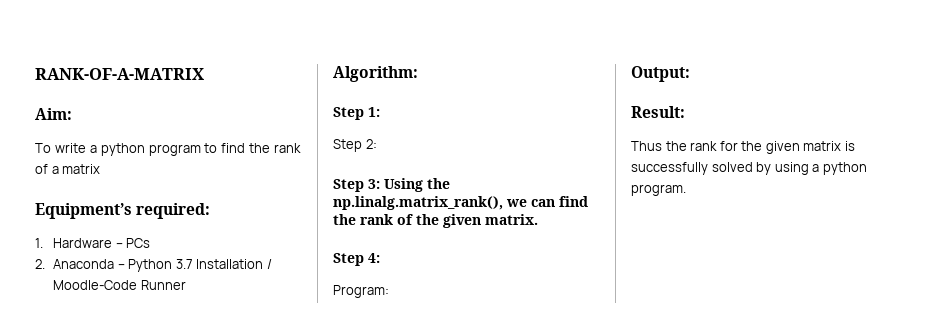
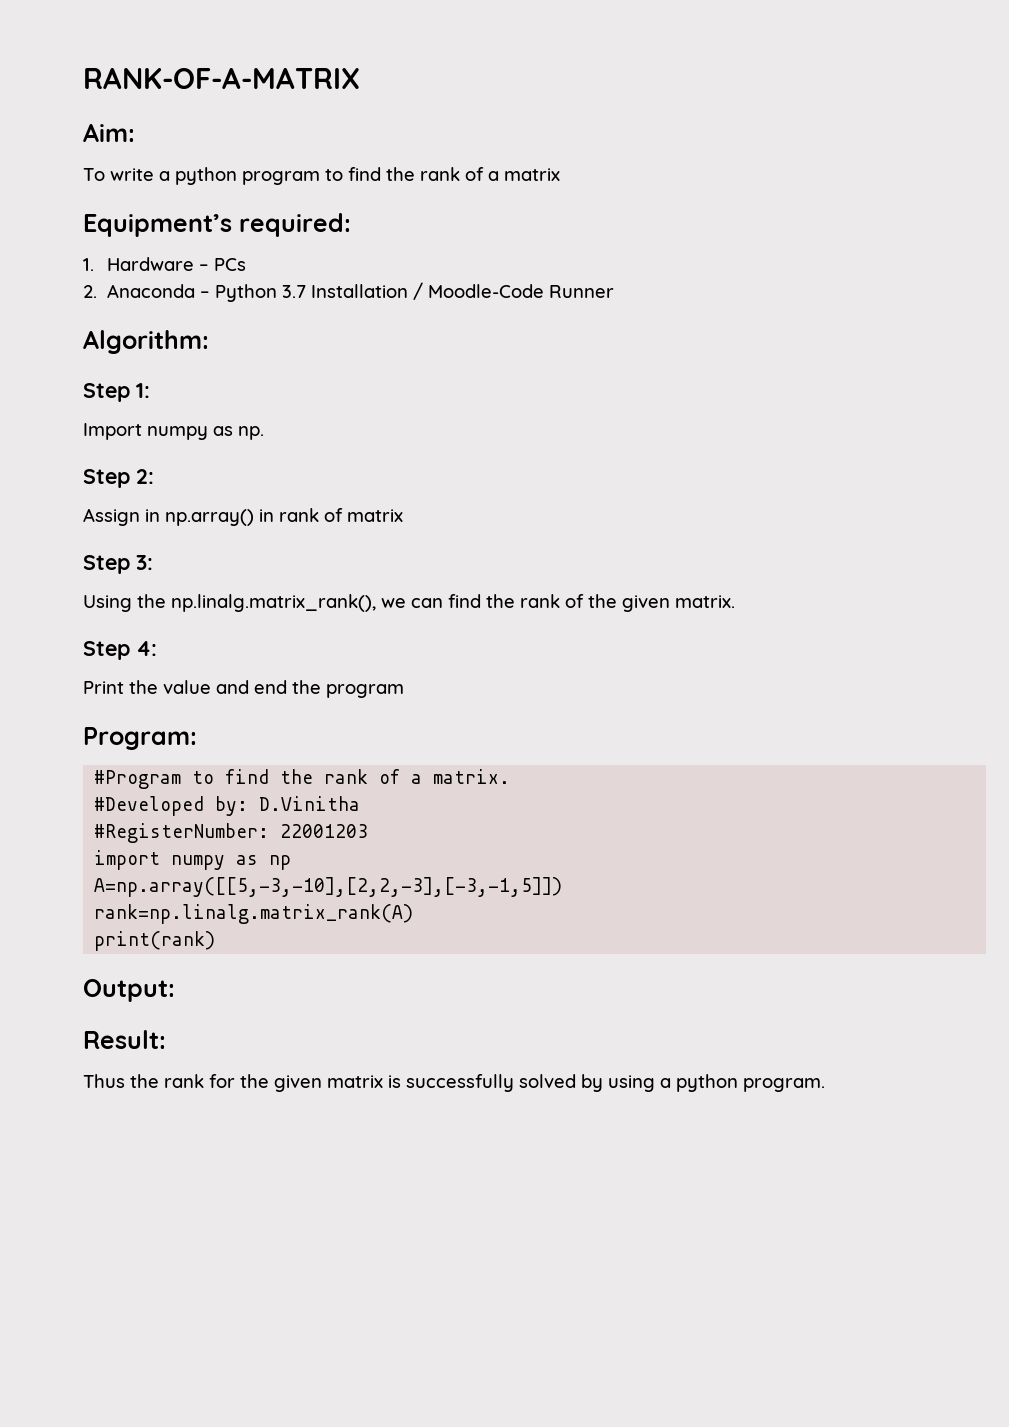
[333,139,377,152] Step 2: -> [83,423,264,440] [83,469,154,488] [83,508,403,526] Import numpy as np. // Step 2: // Assign in np.array() in rank of matrix
(380, 184) none -> (153, 562) //
[333,285,389,298] Program: -> [83,680,404,698] [83,727,197,750] [94,769,511,789] [94,796,361,816] [94,823,369,843] [94,850,292,870] [94,877,563,897] [94,904,414,924] [94,931,216,951] Print the value and end the program // Program: // #Program to find the rank of a matrix. // #Developed by: D.Vinitha // #RegisterNumber: 22001203 // import numpy as np // A=np.array([[5,-3,-10],[2,2,-3],[-3,-1,5]]) // rank=np.linalg.matrix_rank(A) // print(rank)

